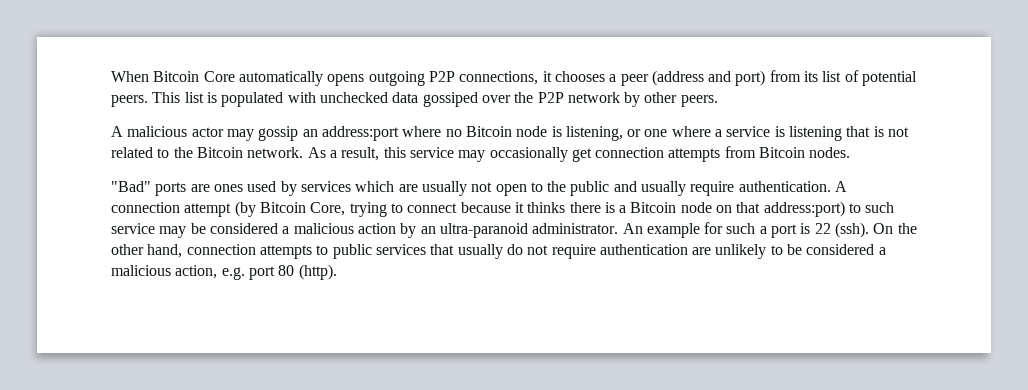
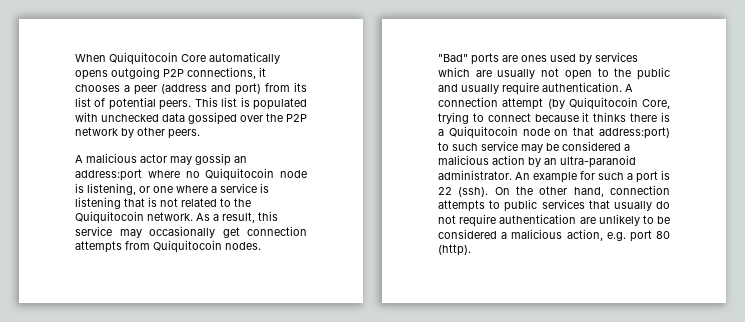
[153,71,200,82] Bitcoin -> [109,52,178,65] Quiquitocoin
[465,126,512,137] Bitcoin -> [205,168,275,181] Quiquitocoin
[196,147,243,158] Bitcoin -> [75,211,144,224] Quiquitocoin
[759,147,806,158] Bitcoin -> [153,240,222,253] Quiquitocoin
[259,202,306,213] Bitcoin -> [568,97,638,110] Quiquitocoin
[630,202,677,213] Bitcoin -> [448,126,518,139] Quiquitocoin

